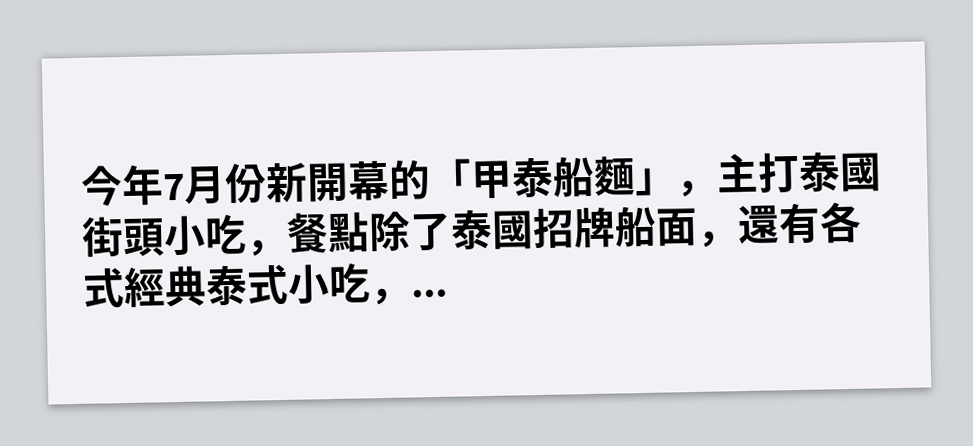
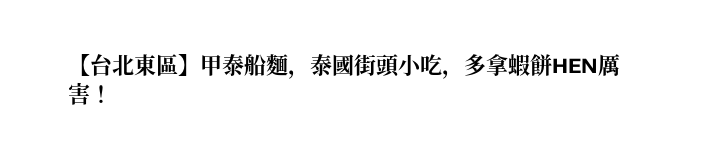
[80,151,882,207] [81,201,862,258] [82,262,448,309] 今年7月份新開幕的「甲泰船麵」，主打泰國街頭小吃，餐點除了泰國招牌船面，還有各式經典泰式小吃，... -> [68,54,620,79] [68,82,112,105] 【台北東區】甲泰船麵，泰國街頭小吃，多拿蝦餅HEN厲害！

